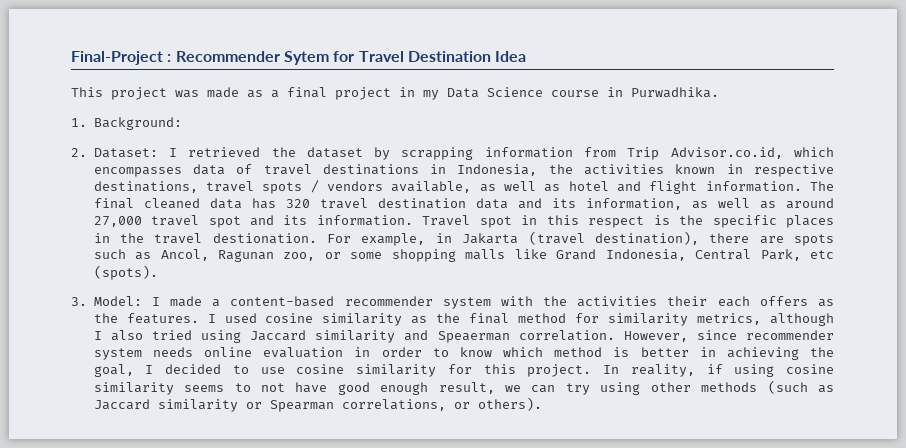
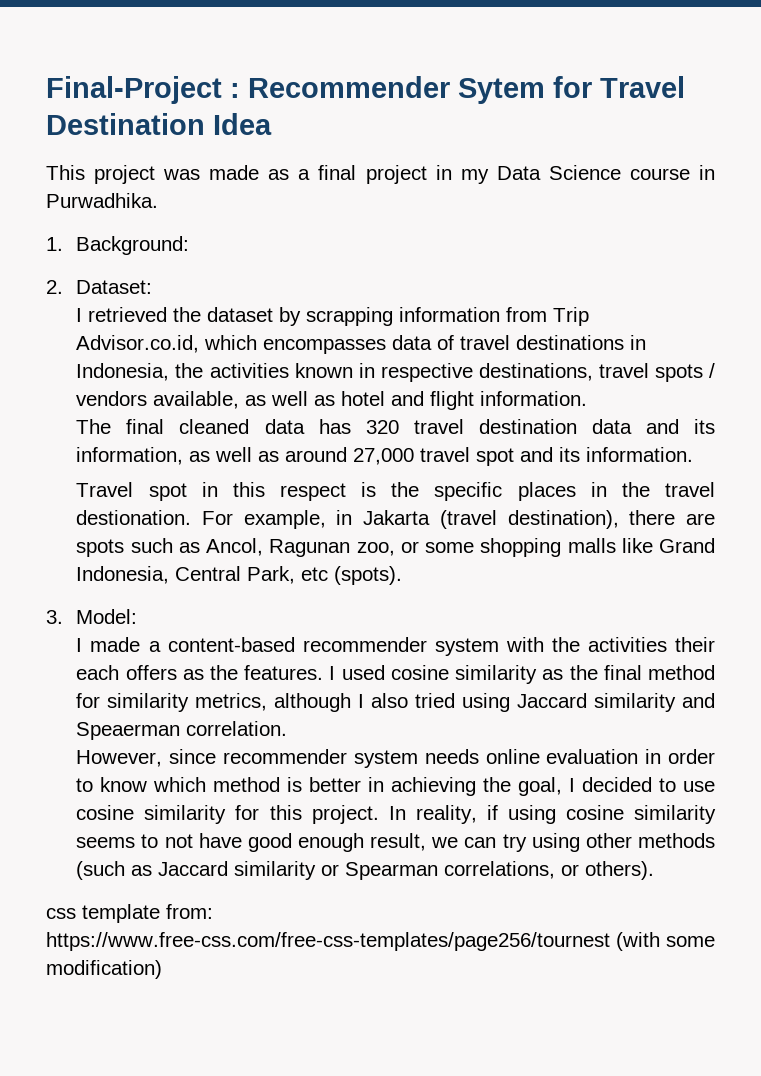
(158, 153) none -> (153, 287) //
(802, 186) none -> (588, 398) //
(413, 220) none -> (694, 454) //
(142, 301) none -> (138, 616) //
(615, 335) none -> (288, 728) //
(542, 404) none -> [46,904,213,923] [46,932,715,951] [46,960,162,979] // css template from: https://www.free-css.com/free-css-templates/page256/tournest (with some modification)

